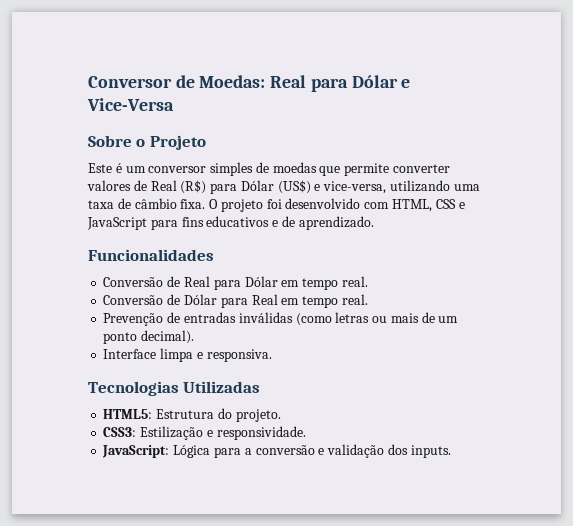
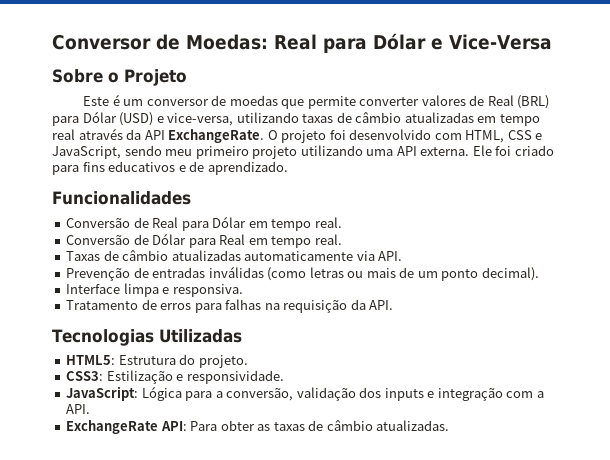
[210,162,254,176] simples -> (209, 102) none
[180,180,311,194] (R$) para Dólar (US$) -> [517,95,550,109] [52,111,154,126] (BRL) para Dólar (USD)
[453,184,480,191] [88,198,206,209] uma taxa de câmbio fixa. -> [302,112,540,126] [52,128,265,143] taxas de câmbio atualizadas em tempo real através da API ExchangeRate.
[87,217,147,230] JavaScript -> [52,145,554,159] JavaScript, sendo meu primeiro projeto utilizando uma API externa. Ele foi criado
(368, 299) none -> [66,250,403,261] // Taxas de câmbio atualizadas automaticamente via API.
(272, 355) none -> [66,299,394,313] // Tratamento de erros para falhas na requisição da API.
[255,444,451,458] conversão e validação dos inputs. -> [226,387,544,401] [66,404,91,414] [66,420,450,434] conversão, validação dos inputs e integração com a API. // ExchangeRate API: Para obter as taxas de câmbio atualizadas.

